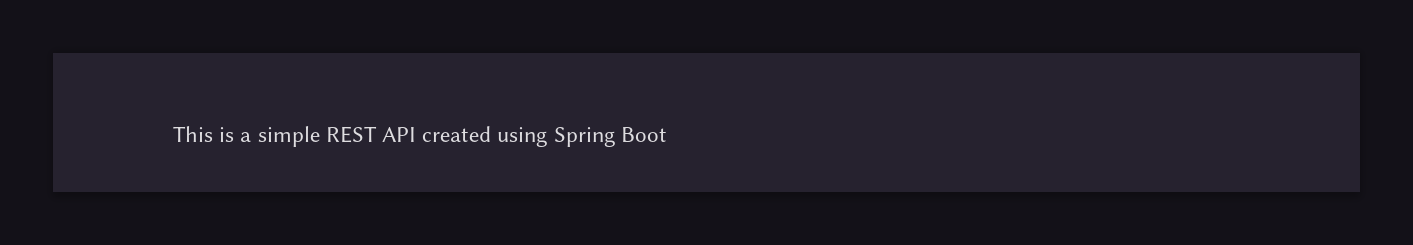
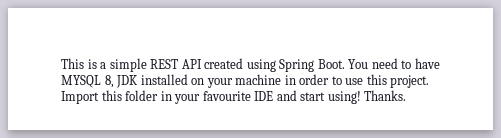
[620,127,667,142] Boot -> [317,58,440,69] [61,74,430,88] [61,90,407,104] Boot. You need to have MYSQL 8, JDK installed on your machine in order to use this project. Import this folder in your favourite IDE and start using! Thanks.

